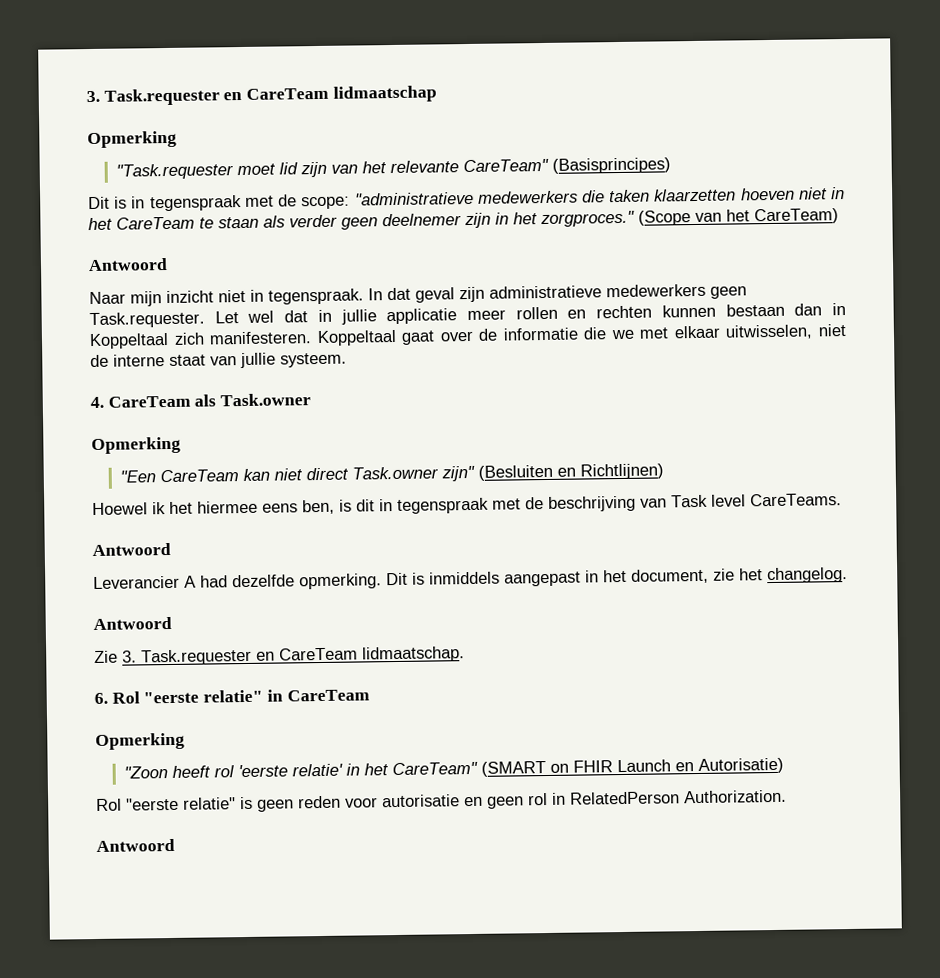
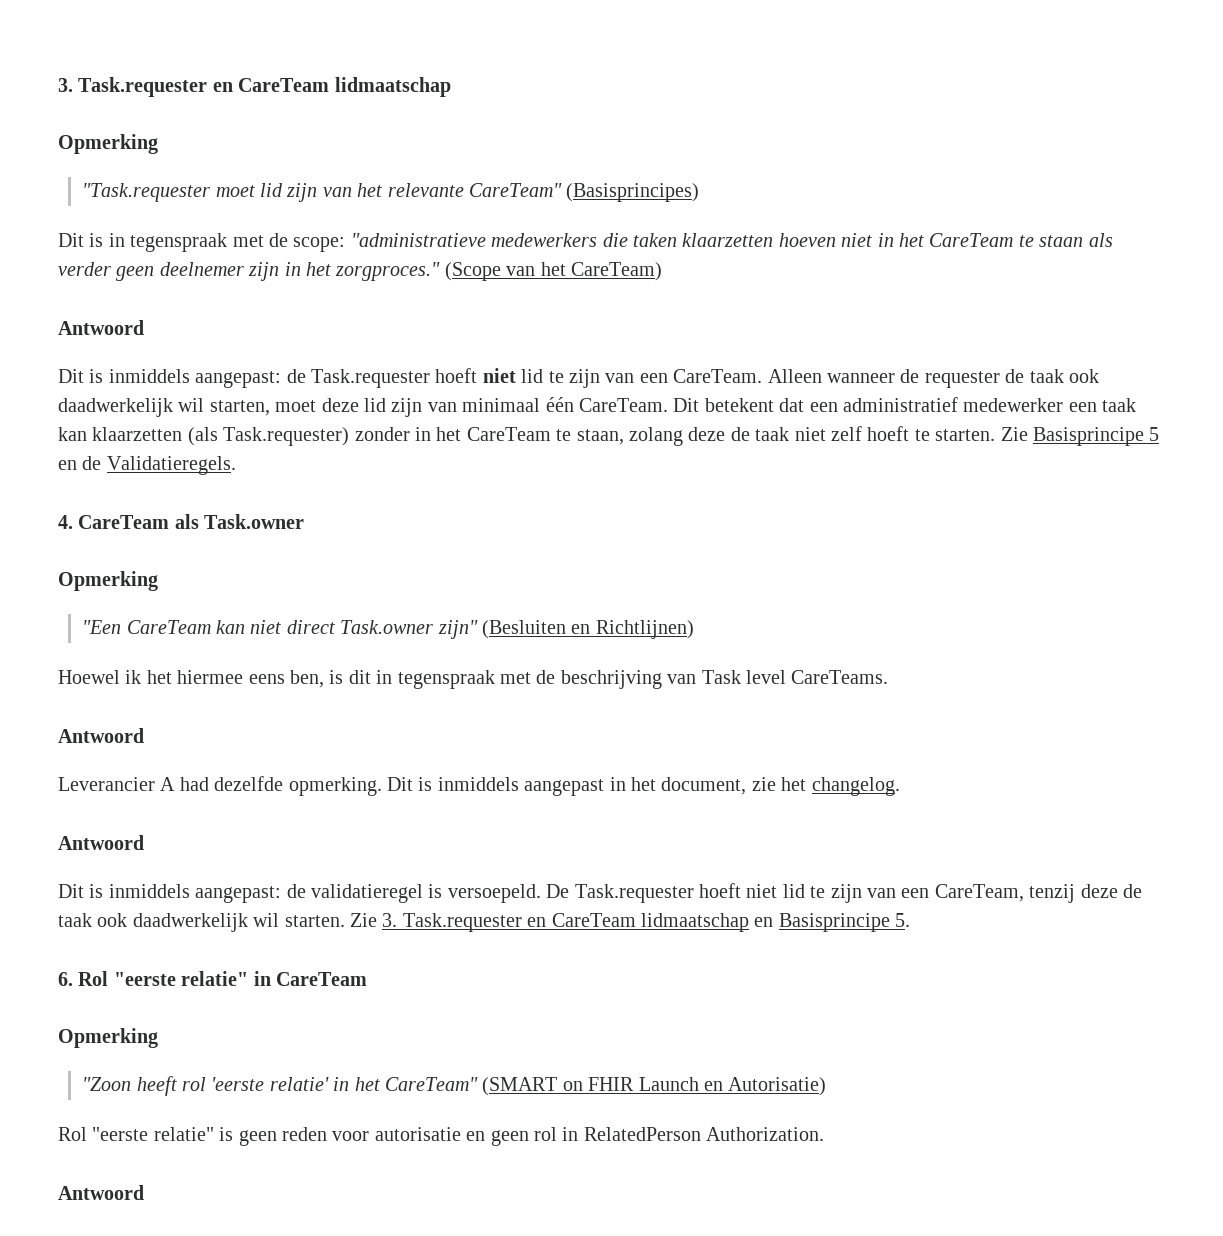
[89,283,747,307] [89,303,846,329] [89,323,848,350] [90,352,347,369] Naar mijn inzicht niet in tegenspraak. In dat geval zijn administratieve medewerkers geen Task.requester. Let wel dat in jullie applicatie meer rollen en rechten kunnen bestaan dan in Koppeltaal zich manifesteren. Koppeltaal gaat over de informatie die we met elkaar uitwisselen, niet de interne staat van jullie systeem. -> [58,368,1099,388] [58,397,1137,417] [58,426,1160,446] [58,456,236,475] Dit is inmiddels aangepast: de Task.requester hoeft niet lid te zijn van een CareTeam. Alleen wanneer de requester de taak ook daadwerkelijk wil starten, moet deze lid zijn van minimaal één CareTeam. Dit betekent dat een administratief medewerker een taak kan klaarzetten (als Task.requester) zonder in het CareTeam te staan, zolang deze de taak niet zelf hoeft te starten. Zie Basisprincipe 5 en de Validatieregels.
(172, 623) none -> [58,883,1142,903] [58,913,345,932] Dit is inmiddels aangepast: de validatieregel is versoepeld. De Task.requester hoeft niet lid te zijn van een CareTeam, tenzij deze de taak ook daadwerkelijk wil starten.
[362,646,465,663] lidmaatschap. -> [640,913,911,932] lidmaatschap en Basisprincipe 5.

